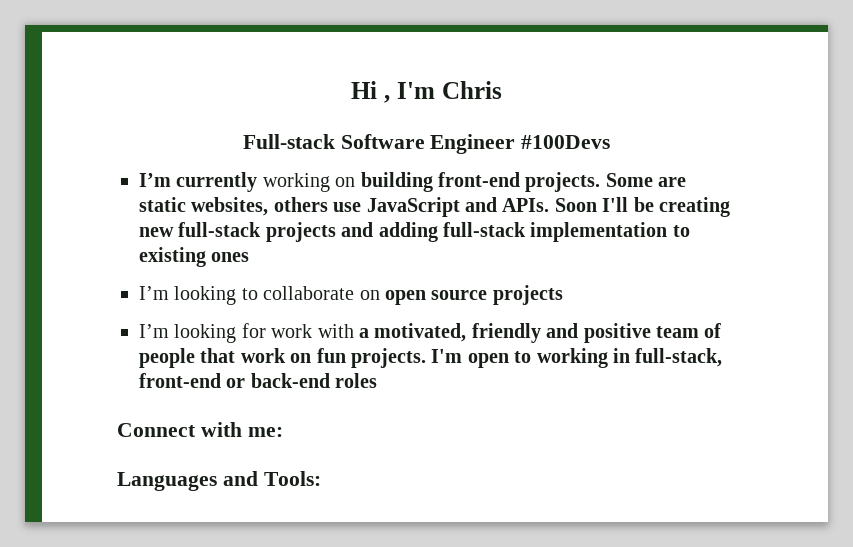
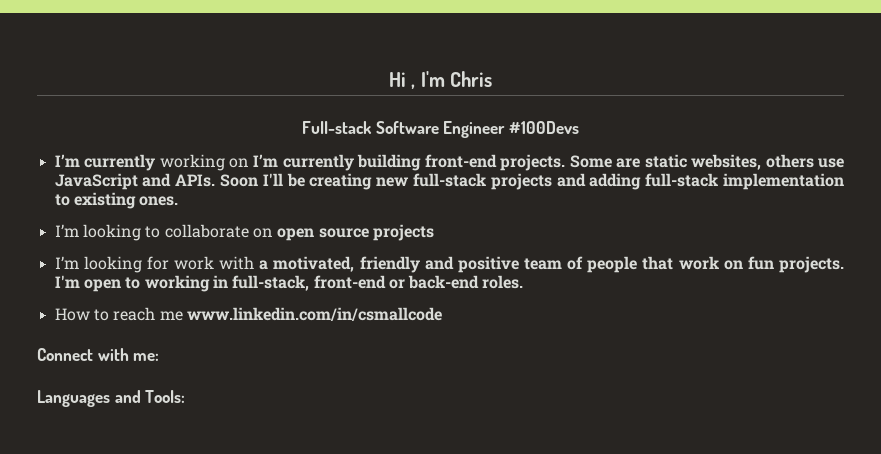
(356, 182) none -> [253,154,354,171] I’m currently
[211,252,250,262] ones -> [139,196,179,206] ones.
[335,373,378,388] roles -> [482,275,524,289] [54,307,442,321] roles. // How to reach me www.linkedin.com/in/csmallcode

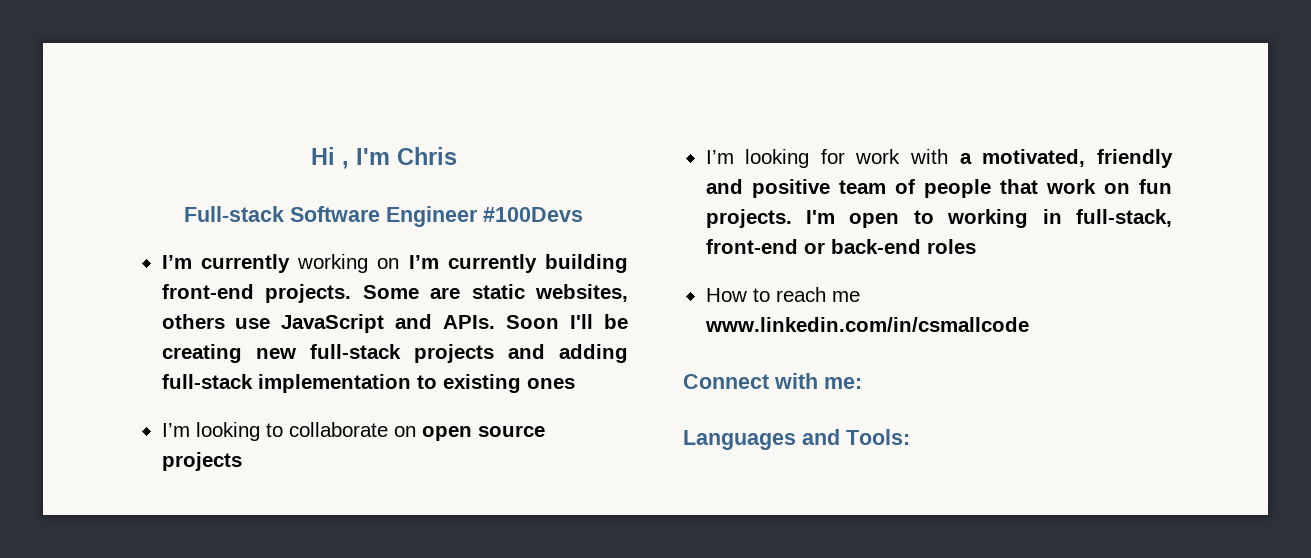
[139,196,179,206] ones. -> [526,378,575,389] ones
[482,275,524,289] roles. -> [926,239,976,254] roles

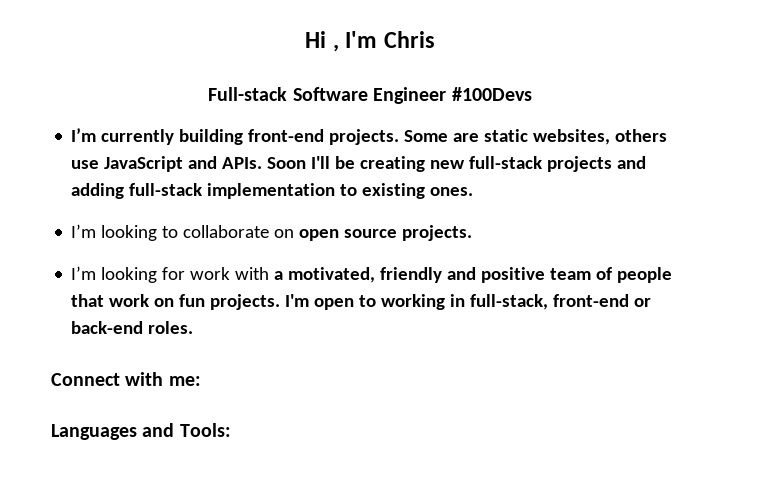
[297,254,537,273] working on I’m currently -> (175, 137) none
[526,378,575,389] ones -> [430,187,474,196] ones.
[161,452,242,471] projects -> [402,225,473,241] projects.
[926,239,976,254] [705,287,860,302] [704,317,1029,332] roles // How to reach me www.linkedin.com/in/csmallcode -> [148,321,194,334] roles.

